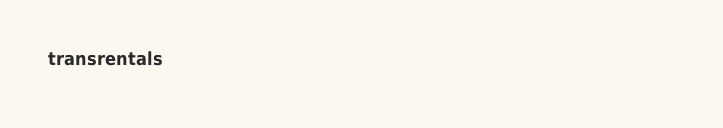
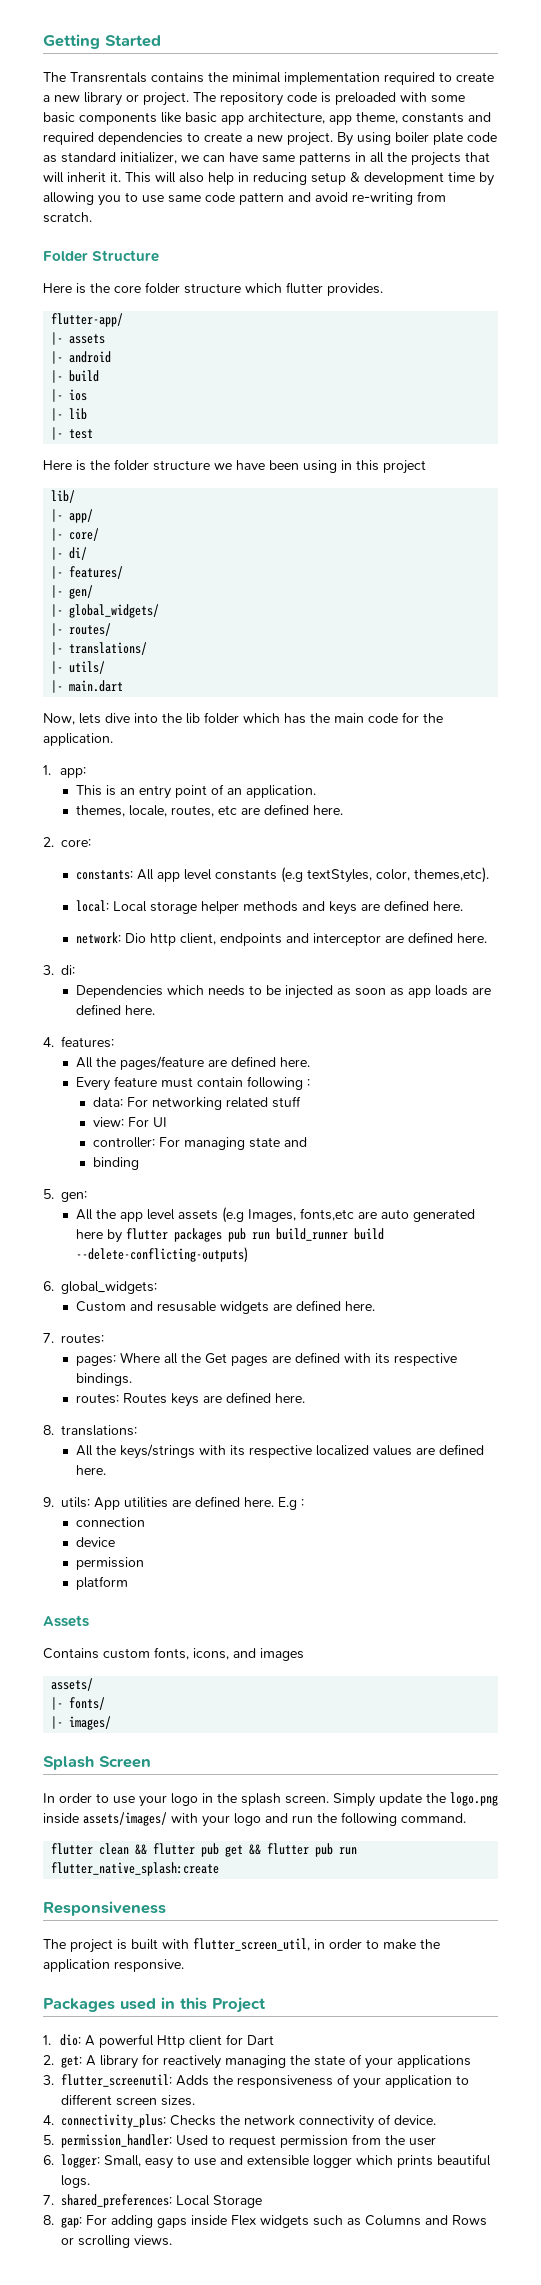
[48,51,163,66] transrentals -> [43,34,161,49] [43,72,494,85] [43,92,465,106] [43,112,491,125] [43,132,497,146] [43,152,490,166] [43,172,494,186] [43,191,446,206] [43,212,92,223] [43,250,160,262] [43,282,383,296] [51,313,124,327] [51,332,106,345] [51,351,112,364] [51,370,100,383] [51,389,88,402] [51,408,88,421] [51,427,94,440] [43,459,426,474] [51,490,76,503] [51,509,94,523] [51,528,100,541] [51,547,88,560] [51,566,124,579] [51,585,94,599] [51,604,160,618] [51,623,112,636] [51,642,148,655] [51,661,106,674] [51,680,124,693] [43,712,443,725] [43,733,113,746] [43,765,87,778] [75,784,316,799] [75,804,343,817] [43,837,91,847] [75,867,489,883] [75,900,463,915] [75,932,487,946] [43,965,75,975] [75,985,491,999] [75,1004,155,1015] [43,1036,114,1048] [75,1056,310,1070] [75,1076,310,1091] [92,1096,301,1110] [92,1117,167,1127] [92,1137,307,1150] [92,1157,139,1170] [43,1189,87,1202] [75,1207,475,1223] [75,1228,384,1243] [75,1247,248,1263] [43,1281,157,1294] [75,1300,375,1314] [43,1333,104,1344] [75,1352,457,1366] [75,1373,132,1386] [75,1392,305,1407] [43,1425,137,1436] [75,1444,484,1459] [75,1465,106,1475] [43,1496,304,1510] [75,1517,145,1527] [75,1537,115,1547] [75,1557,144,1570] [75,1576,128,1590] [43,1615,89,1627] [43,1647,304,1661] [51,1678,94,1691] [51,1697,106,1710] [51,1716,112,1730] [43,1756,151,1770] [43,1792,498,1807] [43,1812,466,1827] [51,1843,358,1857] [51,1862,220,1876] [43,1901,166,1916] [43,1938,440,1953] [43,1959,184,1972] [43,1997,266,2013] [43,2034,275,2048] [43,2054,471,2069] [43,2074,469,2089] [61,2094,195,2106] [43,2114,436,2129] [43,2134,436,2148] [43,2154,491,2169] [61,2175,90,2188] [43,2194,262,2208] [43,2215,487,2228] [61,2235,172,2248] Getting Started // The Transrentals contains the minimal implementation required to create a new library or project. The repository code is preloaded with some basic components like basic app architecture, app theme, constants and required dependencies to create a new project. By using boiler plate code as standard initializer, we can have same patterns in all the projects that will inherit it. This will also help in reducing setup & development time by allowing you to use same code pattern and avoid re-writing from scratch. // Folder Structure // Here is the core folder structure which flutter provides. // flutter-app/ // |- assets // |- android // |- build // |- ios // |- lib // |- test // Here is the folder structure we have been using in this project // lib/ // |- app/ // |- core/ // |- di/ // |- features/ // |- gen/ // |- global_widgets/ // |- routes/ // |- translations/ // |- utils/ // |- main.dart // Now, lets dive into the lib folder which has the main code for the application. // 1. app: // This is an entry point of an application. // themes, locale, routes, etc are defined here. // 2. core: // constants: All app level constants (e.g textStyles, color, themes,etc). // local: Local storage helper methods and keys are defined here. // network: Dio http client, endpoints and interceptor are defined here. // 3. di: // Dependencies which needs to be injected as soon as app loads are defined here. // 4. features: // All the pages/feature are defined here. // Every feature must contain following : // data: For networking related stuff // view: For UI // controller: For managing state and // binding // 5. gen: // All the app level assets (e.g Images, fonts,etc are auto generated here by flutter packages pub run build_runner build --delete-conflicting-outputs) // 6. global_widgets: // Custom and resusable widgets are defined here. // 7. routes: // pages: Where all the Get pages are defined with its respective bindings. // routes: Routes keys are defined here. // 8. translations: // All the keys/strings with its respective localized values are defined here. // 9. utils: App utilities are defined here. E.g : // connection // device // permission // platform // Assets // Contains custom fonts, icons, and images // assets/ // |- fonts/ // |- images/ // Splash Screen // In order to use your logo in the splash screen. Simply update the logo.png inside assets/images/ with your logo and run the following command. // flutter clean && flutter pub get && flutter pub run flutter_native_splash:create // Responsiveness // The project is built with flutter_screen_util, in order to make the application responsive. // Packages used in this Project // 1. dio: A powerful Http client for Dart // 2. get: A library for reactively managing the state of your applications // 3. flutter_screenutil: Adds the responsiveness of your application to different screen sizes. // 4. connectivity_plus: Checks the network connectivity of device. // 5. permission_handler: Used to request permission from the user // 6. logger: Small, easy to use and extensible logger which prints beautiful logs. // 7. shared_preferences: Local Storage // 8. gap: For adding gaps inside Flex widgets such as Columns and Rows or scrolling views.

